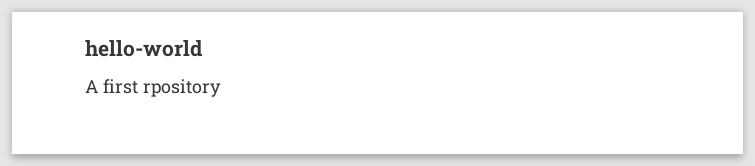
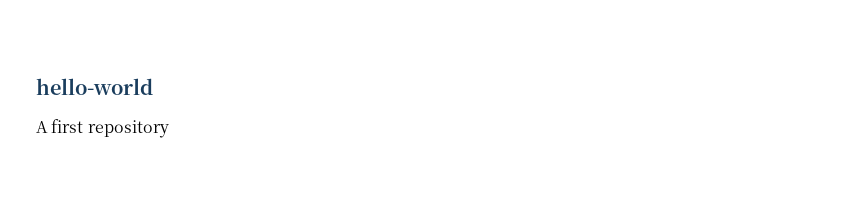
[142,79,221,97] rpository -> [87,120,169,138] repository

